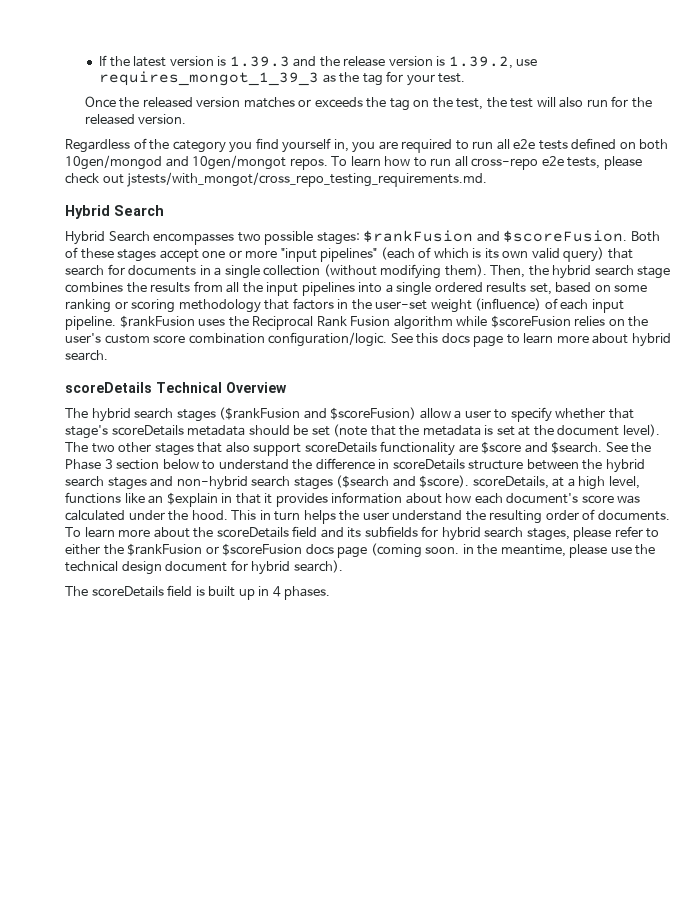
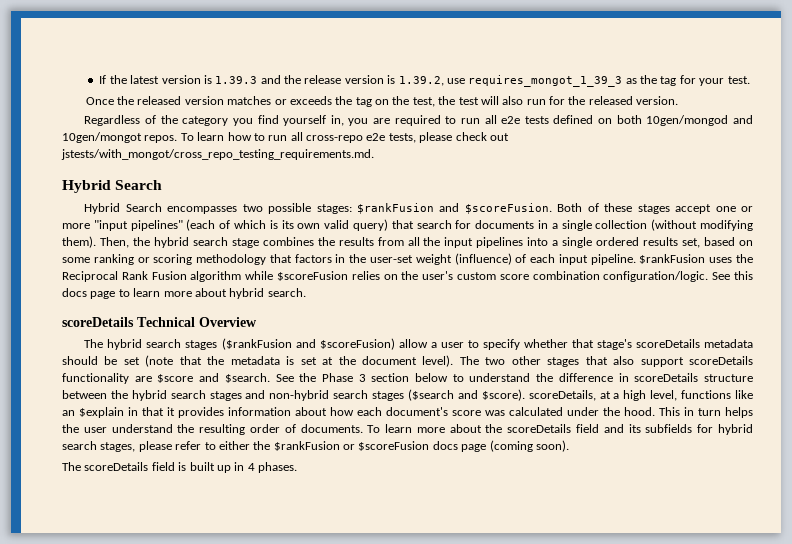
[425,544,656,558] [65,560,343,575] soon. in the meantime, please use the technical design document for hybrid search). -> [535,440,569,452] soon).

